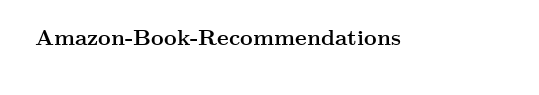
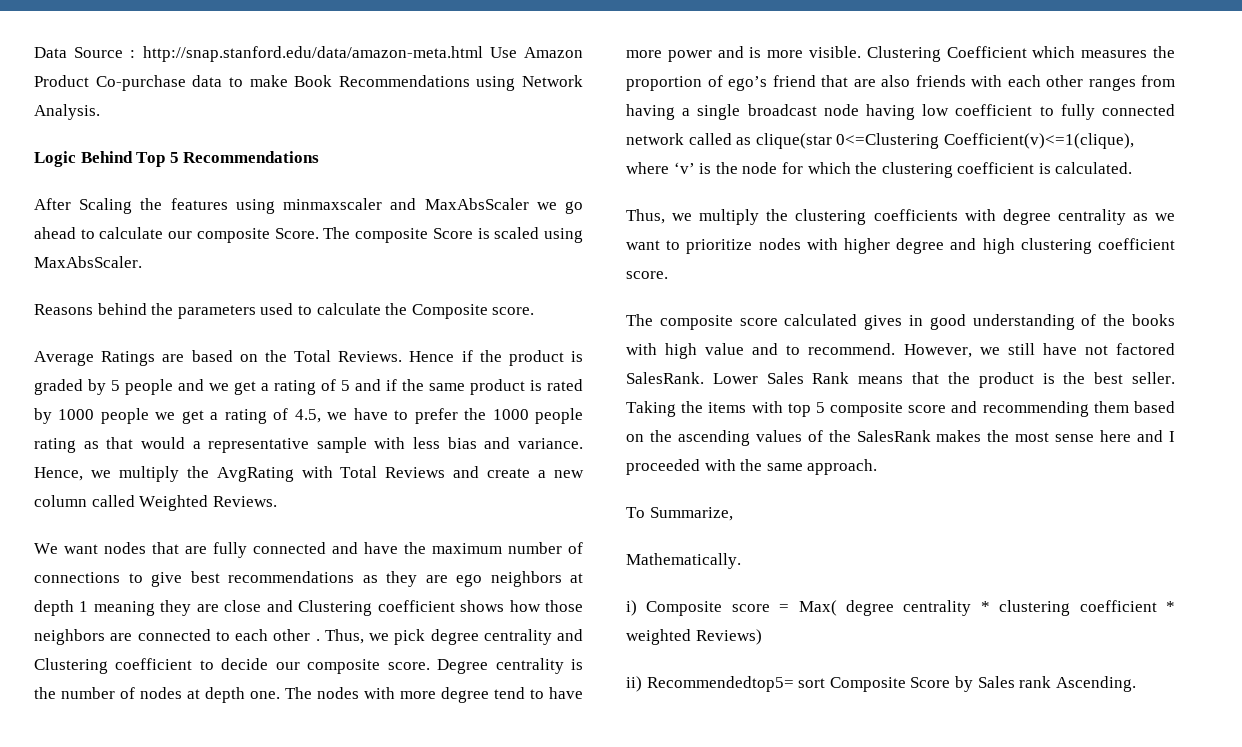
[35,30,401,45] Amazon-Book-Recommendations -> [34,46,583,62] [34,75,583,91] [34,104,100,120] [34,151,320,167] [34,198,583,214] [34,227,584,243] [34,256,142,268] [34,303,535,319] [34,350,583,366] [34,379,583,395] [34,408,583,424] [34,437,583,453] [34,466,585,482] [34,495,277,511] [34,542,583,558] [34,571,583,587] [34,600,583,616] [34,629,583,645] [34,658,583,674] [34,687,583,703] [626,46,1175,62] [626,75,1175,91] [626,104,1175,120] [626,133,1134,149] [626,162,1133,178] [626,209,1175,225] [626,238,1175,254] [626,271,668,279] [626,314,1175,330] [626,343,1175,359] [626,372,1175,388] [626,401,1175,417] [626,430,1175,446] [626,459,878,475] [626,507,733,521] [626,553,741,569] [626,600,1175,616] [626,629,762,645] [626,676,1136,692] Data Source : http://snap.stanford.edu/data/amazon-meta.html Use Amazon Product Co-purchase data to make Book Recommendations using Network Analysis. // Logic Behind Top 5 Recommendations // After Scaling the features using minmaxscaler and MaxAbsScaler we go ahead to calculate our composite Score. The composite Score is scaled using MaxAbsScaler. // Reasons behind the parameters used to calculate the Composite score. // Average Ratings are based on the Total Reviews. Hence if the product is graded by 5 people and we get a rating of 5 and if the same product is rated by 1000 people we get a rating of 4.5, we have to prefer the 1000 people rating as that would a representative sample with less bias and variance. Hence, we multiply the AvgRating with Total Reviews and create a new column called Weighted Reviews. // We want nodes that are fully connected and have the maximum number of connections to give best recommendations as they are ego neighbors at depth 1 meaning they are close and Clustering coefficient shows how those neighbors are connected to each other . Thus, we pick degree centrality and Clustering coefficient to decide our composite score. Degree centrality is the number of nodes at depth one. The nodes with more degree tend to have more power and is more visible. Clustering Coefficient which measures the proportion of ego’s friend that are also friends with each other ranges from having a single broadcast node having low coefficient to fully connected network called as clique(star 0<=Clustering Coefficient(v)<=1(clique), where ‘v’ is the node for which the clustering coefficient is calculated. // Thus, we multiply the clustering coefficients with degree centrality as we want to prioritize nodes with higher degree and high clustering coefficient score. // The composite score calculated gives in good understanding of the books with high value and to recommend. However, we still have not factored SalesRank. Lower Sales Rank means that the product is the best seller. Taking the items with top 5 composite score and recommending them based on the ascending values of the SalesRank makes the most sense here and I proceeded with the same approach. // To Summarize, // Mathematically. // i) Composite score = Max( degree centrality * clustering coefficient * weighted Reviews) // ii) Recommendedtop5= sort Composite Score by Sales rank Ascending.

